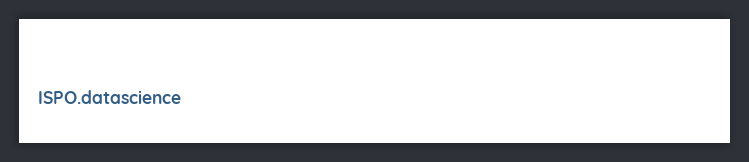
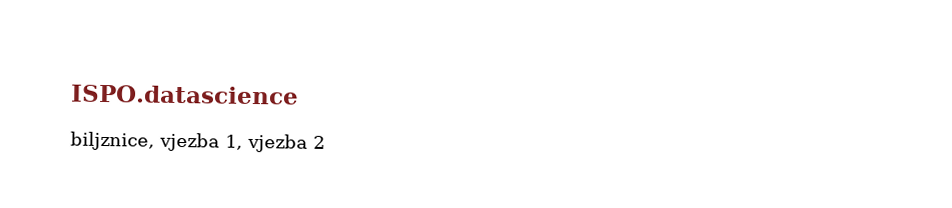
(181, 97) none -> [70,131,325,153] // biljznice, vjezba 1, vjezba 2

